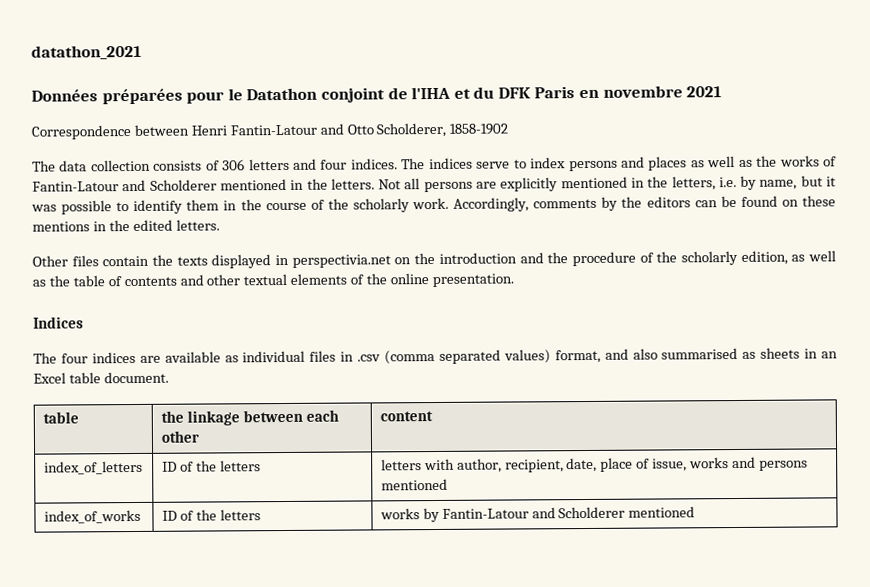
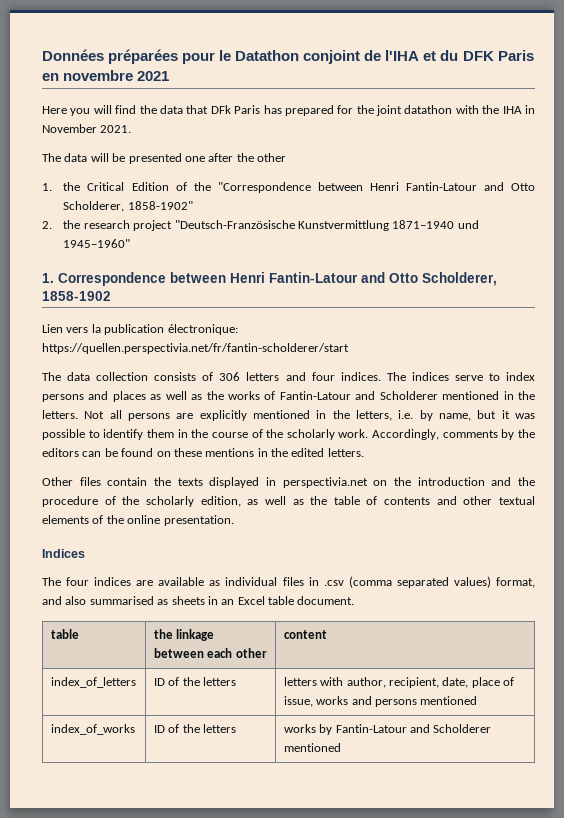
[31,44,142,60] datathon_2021 // -> (42, 55) none
(723, 92) none -> [42,105,536,116] [42,124,132,133] [42,153,286,164] [42,182,535,193] [63,201,193,212] [42,220,479,231] [63,239,131,248] [42,273,54,283] Here you will find the data that DFk Paris has prepared for the joint datathon with the IHA in November 2021. // The data will be presented one after the other // 1. the Critical Edition of the "Correspondence between Henri Fantin-Latour and Otto Scholderer, 1858-1902" // 2. the research project "Deutsch-Französische Kunstvermittlung 1871–1940 und 1945–1960" // 1.
(509, 129) none -> [42,324,238,335] [42,343,349,354] // Lien vers la publication électronique: https://quellen.perspectivia.net/fr/fantin-scholderer/start

